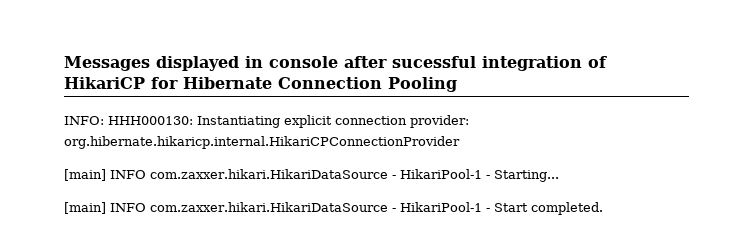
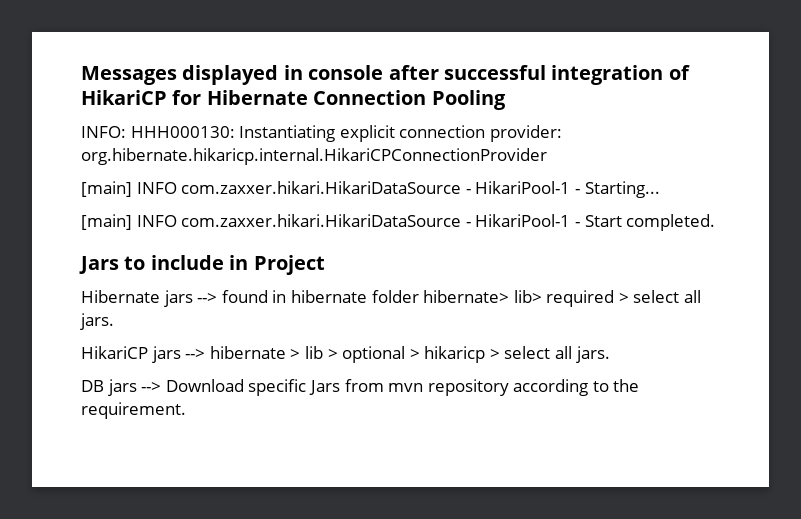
[392,56,476,68] sucessful -> [444,65,546,80] successful
(603, 208) none -> [79,255,325,275] [81,290,702,307] [80,313,114,330] [81,346,610,363] [81,379,640,396] [81,402,186,419] // Jars to include in Project // Hibernate jars --> found in hibernate folder hibernate> lib> required > select all jars. // HikariCP jars --> hibernate > lib > optional > hikaricp > select all jars. // DB jars --> Download specific Jars from mvn repository according to the requirement.

